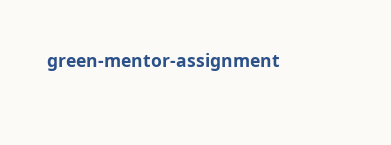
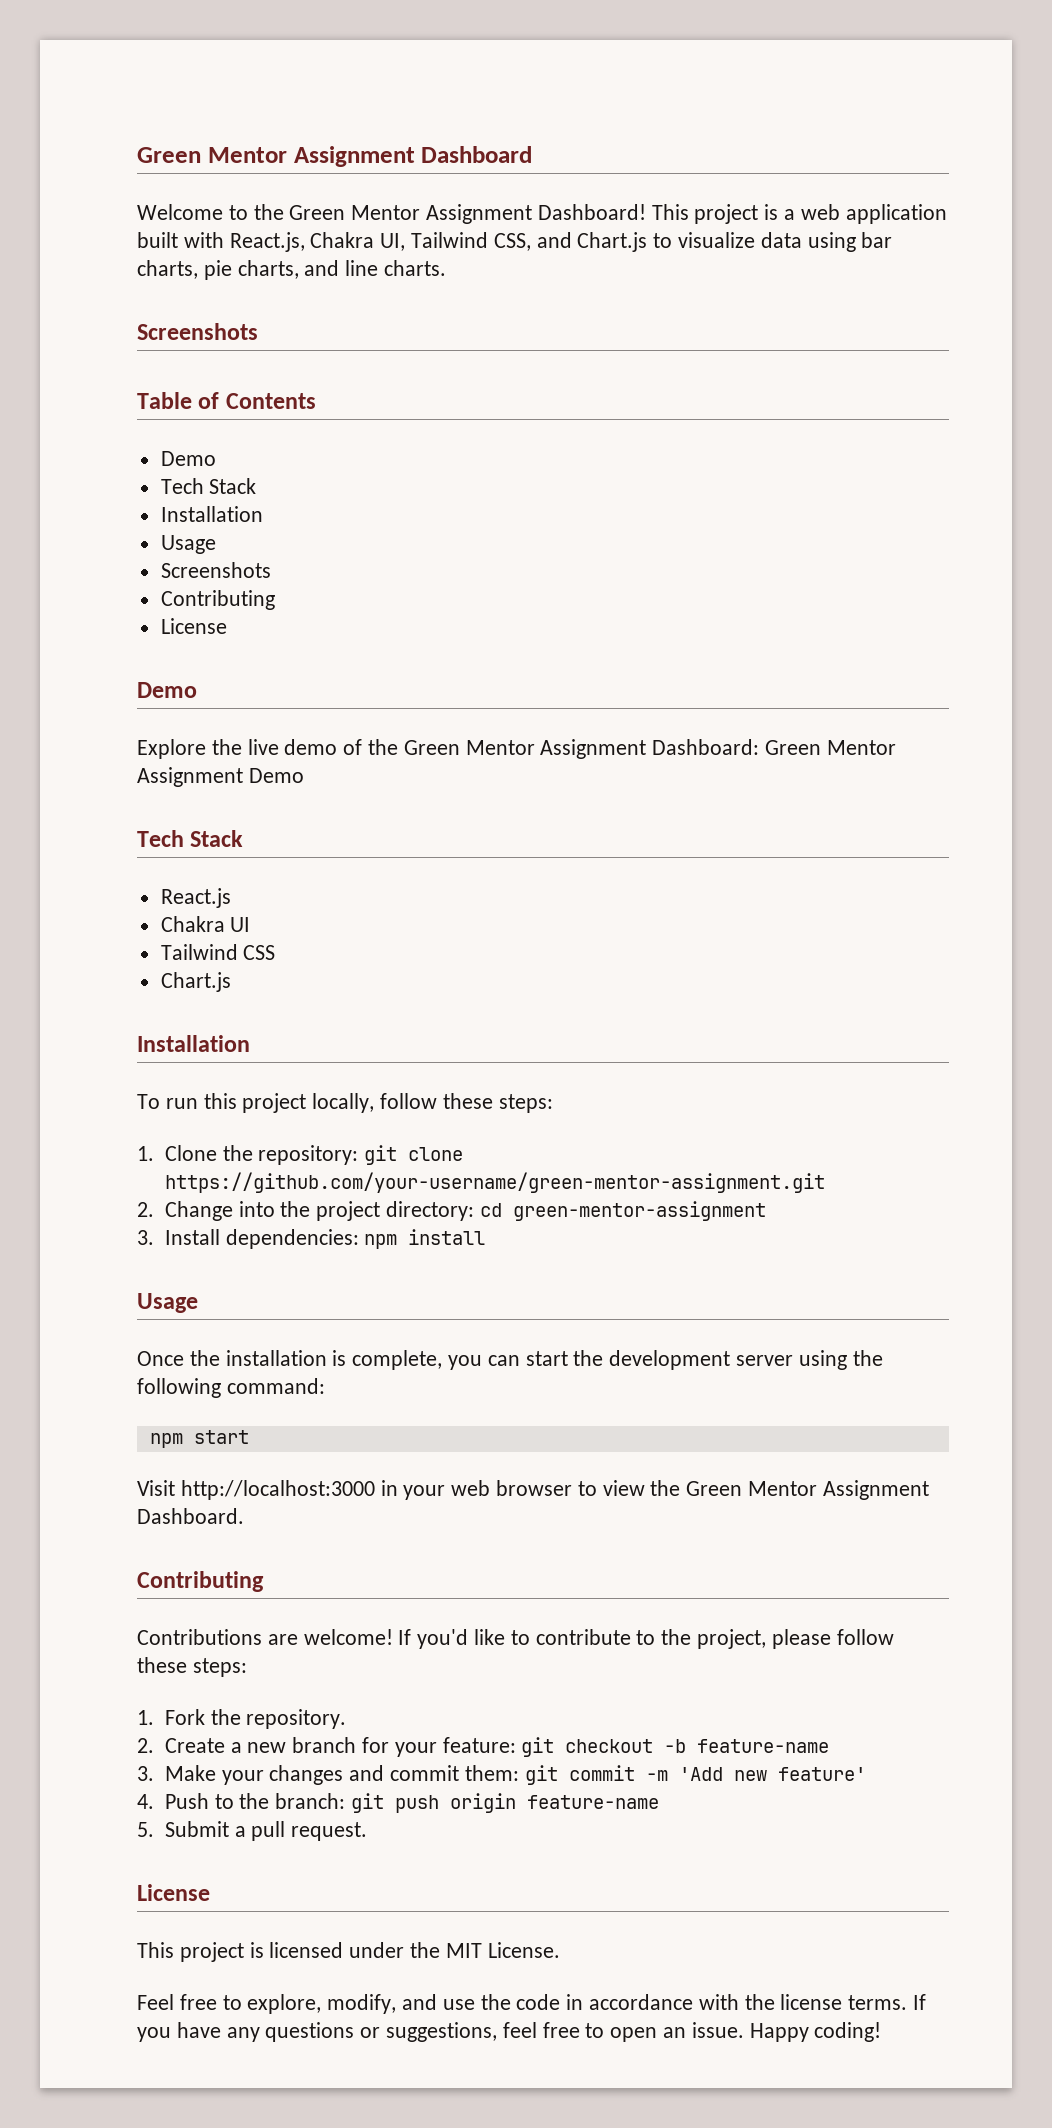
[47,53,280,71] green-mentor-assignment -> [137,146,533,167] [137,204,947,224] [137,232,893,252] [137,260,447,280] [137,323,258,340] [137,392,316,409] [160,451,216,466] [160,478,257,494] [160,506,263,522] [160,535,216,554] [160,562,271,578] [160,590,275,610] [160,618,227,634] [137,682,197,698] [137,739,896,759] [137,767,304,787] [137,830,244,847] [160,888,231,908] [160,916,251,932] [160,944,276,960] [160,972,231,992] [137,1035,250,1052] [137,1093,553,1113] [137,1145,464,1165] [164,1172,825,1193] [137,1201,766,1221] [137,1229,486,1249] [137,1293,198,1313] [137,1350,883,1370] [137,1378,325,1398] [149,1430,249,1448] [137,1480,929,1500] [137,1508,244,1524] [137,1571,264,1592] [137,1629,894,1649] [137,1657,247,1677] [137,1709,347,1729] [137,1737,830,1757] [137,1765,866,1785] [137,1793,659,1813] [137,1821,368,1841] [137,1884,210,1901] [137,1942,560,1962] [137,1994,927,2014] [137,2022,882,2042] Green Mentor Assignment Dashboard // Welcome to the Green Mentor Assignment Dashboard! This project is a web application built with React.js, Chakra UI, Tailwind CSS, and Chart.js to visualize data using bar charts, pie charts, and line charts. // Screenshots // Table of Contents // Demo // Tech Stack // Installation // Usage // Screenshots // Contributing // License // Demo // Explore the live demo of the Green Mentor Assignment Dashboard: Green Mentor Assignment Demo // Tech Stack // React.js // Chakra UI // Tailwind CSS // Chart.js // Installation // To run this project locally, follow these steps: // 1. Clone the repository: git clone https://github.com/your-username/green-mentor-assignment.git // 2. Change into the project directory: cd green-mentor-assignment // 3. Install dependencies: npm install // Usage // Once the installation is complete, you can start the development server using the following command: // npm start // Visit http://localhost:3000 in your web browser to view the Green Mentor Assignment Dashboard. // Contributing // Contributions are welcome! If you'd like to contribute to the project, please follow these steps: // 1. Fork the repository. // 2. Create a new branch for your feature: git checkout -b feature-name // 3. Make your changes and commit them: git commit -m 'Add new feature' // 4. Push to the branch: git push origin feature-name // 5. Submit a pull request. // License // This project is licensed under the MIT License. // Feel free to explore, modify, and use the code in accordance with the license terms. If you have any questions or suggestions, feel free to open an issue. Happy coding!

